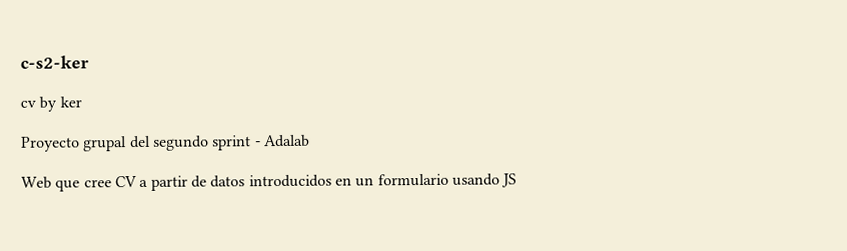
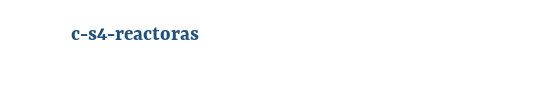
[20,55,89,69] [20,96,82,112] [21,134,310,152] [21,173,518,192] c-s2-ker // cv by ker // Proyecto grupal del segundo sprint - Adalab // Web que cree CV a partir de datos introducidos en un formulario usando JS -> [71,27,199,40] c-s4-reactoras

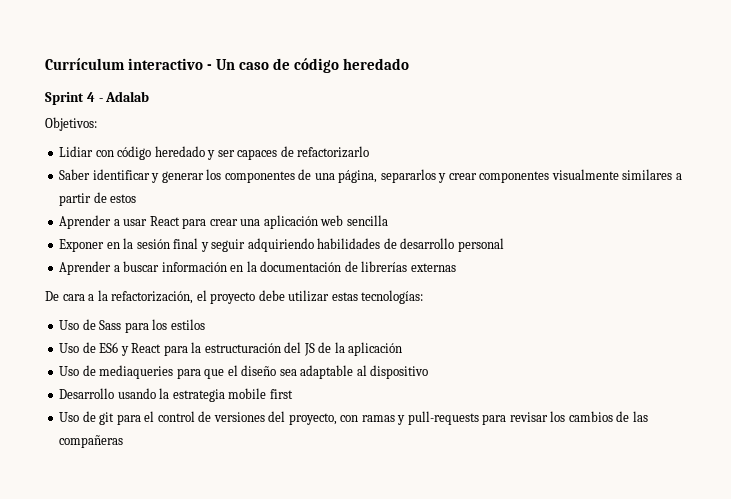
[71,27,199,40] c-s4-reactoras -> [45,58,410,73] [45,91,150,105] [45,117,97,131] [59,146,370,160] [59,169,682,183] [59,192,137,206] [59,215,388,229] [59,238,504,252] [59,261,456,275] [45,290,424,304] [59,319,205,333] [59,342,403,356] [59,365,429,379] [59,388,293,402] [59,411,648,425] [59,435,124,448] Currículum interactivo - Un caso de código heredado // Sprint 4 - Adalab // Objetivos: // Lidiar con código heredado y ser capaces de refactorizarlo // Saber identificar y generar los componentes de una página, separarlos y crear componentes visualmente similares a partir de estos // Aprender a usar React para crear una aplicación web sencilla // Exponer en la sesión final y seguir adquiriendo habilidades de desarrollo personal // Aprender a buscar información en la documentación de librerías externas // De cara a la refactorización, el proyecto debe utilizar estas tecnologías: // Uso de Sass para los estilos // Uso de ES6 y React para la estructuración del JS de la aplicación // Uso de mediaqueries para que el diseño sea adaptable al dispositivo // Desarrollo usando la estrategia mobile first // Uso de git para el control de versiones del proyecto, con ramas y pull-requests para revisar los cambios de las compañeras

